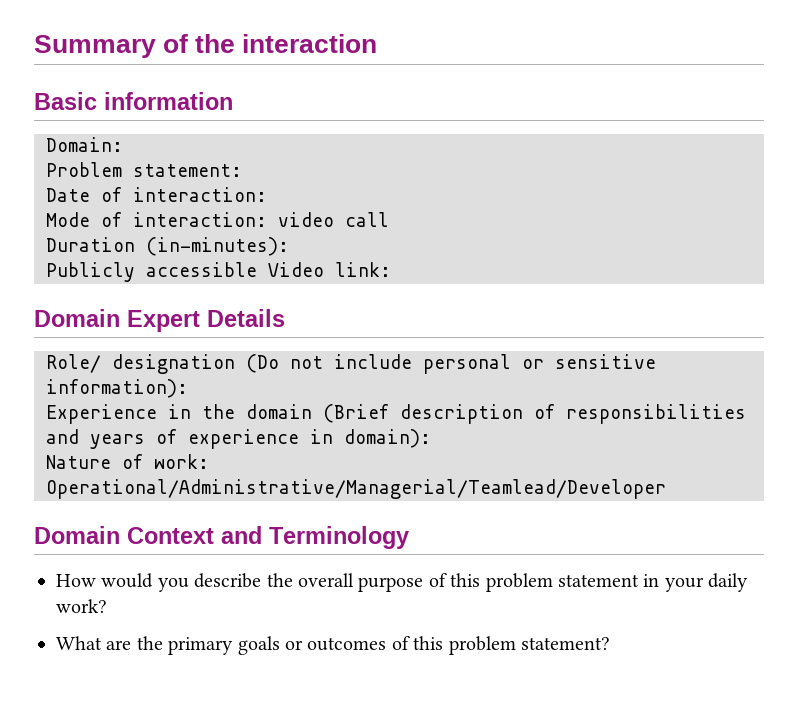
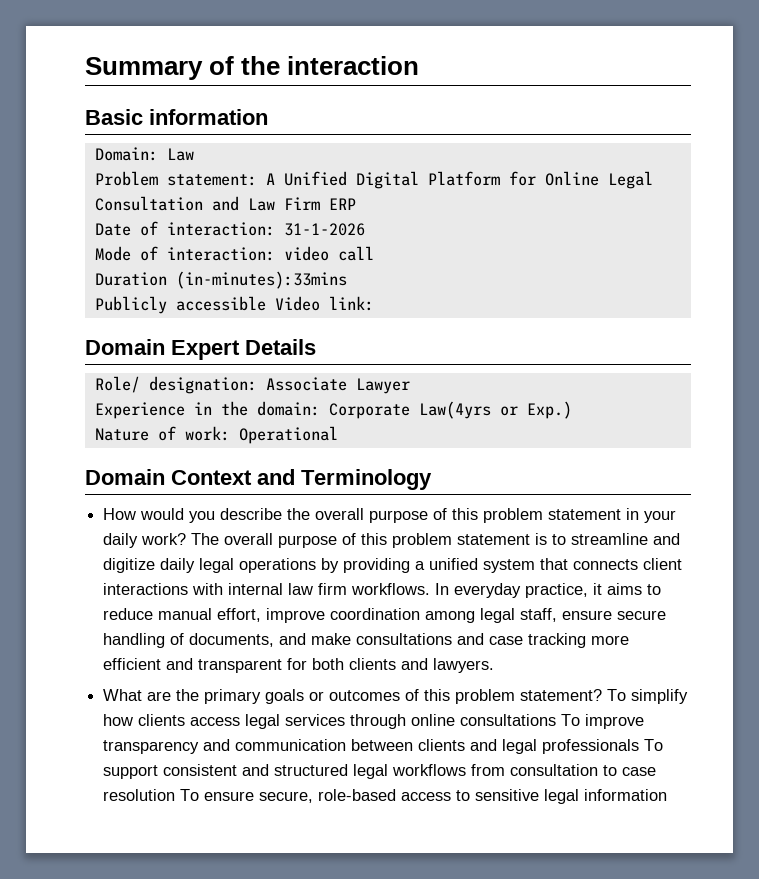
(123, 144) none -> [166,148,194,161] Law
(242, 170) none -> [265,171,653,189] [94,196,356,211] A Unified Digital Platform for Online Legal Consultation and Law Firm ERP
(267, 194) none -> [283,223,365,236] 31-1-2026
[146,237,289,256] (in-minutes): -> [175,271,347,289] (in-minutes):33mins
[112,354,656,374] [46,379,188,398] [46,404,746,424] [46,429,431,449] designation (Do not include personal or sensitive information): // Experience in the domain (Brief description of responsibilities and years of experience in domain): -> [148,376,410,394] [94,401,572,419] designation: Associate Lawyer // Experience in the domain: Corporate Law(4yrs or Exp.)
[46,479,666,499] Operational/Administrative/Managerial/Teamlead/Developer -> [238,426,338,444] Operational
(107, 606) none -> [191,533,681,548] [103,558,683,573] [103,583,662,598] [103,608,667,623] [103,633,630,648] [103,658,495,673] The overall purpose of this problem statement is to streamline and digitize daily legal operations by providing a unified system that connects client interactions with internal law firm workflows. In everyday practice, it aims to reduce manual effort, improve coordination among legal staff, ensure secure handling of documents, and make consultations and case tracking more efficient and transparent for both clients and lawyers.
(610, 643) none -> [607,689,689,704] [103,714,645,729] [103,739,664,754] [103,764,657,779] [103,789,668,804] To simplify how clients access legal services through online consultations To improve transparency and communication between clients and legal professionals To support consistent and structured legal workflows from consultation to case resolution To ensure secure, role-based access to sensitive legal information

